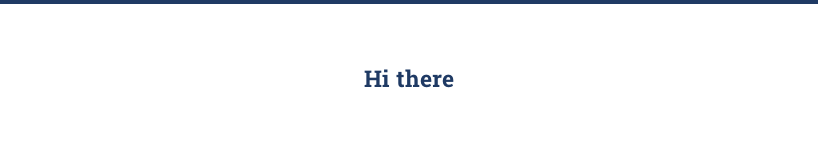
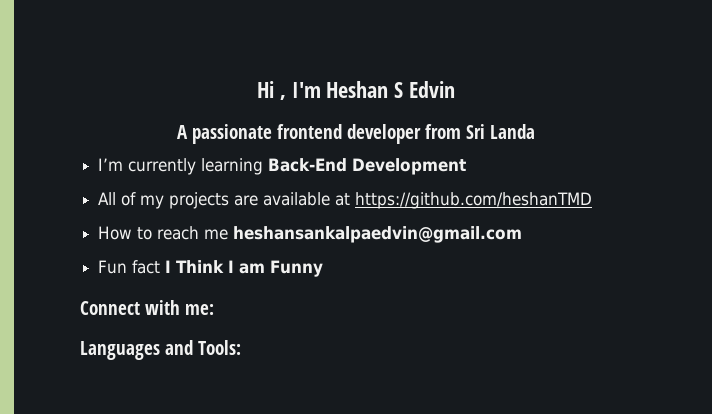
[395,69,454,88] there -> [279,81,456,100] [177,124,535,144] [98,158,467,175] [98,192,593,209] [98,226,523,243] [98,260,324,277] [80,300,214,315] [80,340,241,360] , I'm Heshan S Edvin // A passionate frontend developer from Sri Landa // I’m currently learning Back-End Development // All of my projects are available at https://github.com/heshanTMD // How to reach me heshansankalpaedvin@gmail.com // Fun fact I Think I am Funny // Connect with me: // Languages and Tools:

